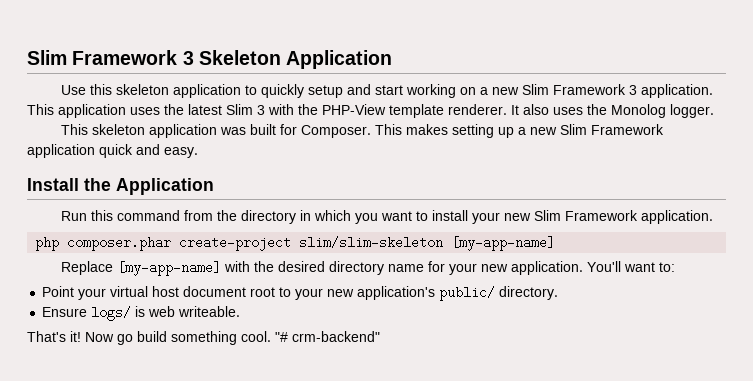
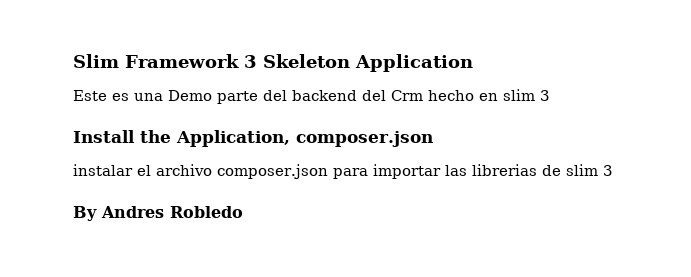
[61,84,714,98] [27,104,714,118] [61,124,665,138] [27,144,198,158] [27,178,214,195] [61,210,714,224] [35,236,556,251] [61,261,676,276] [42,286,559,301] [42,306,241,321] [27,331,380,345] Use this skeleton application to quickly setup and start working on a new Slim Framework 3 application. This application uses the latest Slim 3 with the PHP-View template renderer. It also uses the Monolog logger. // This skeleton application was built for Composer. This makes setting up a new Slim Framework application quick and easy. // Install the Application // Run this command from the directory in which you want to install your new Slim Framework application. // php composer.phar create-project slim/slim-skeleton [my-app-name] // Replace [my-app-name] with the desired directory name for your new application. You'll want to: // Point your virtual host document root to your new application's public/ directory. // Ensure logs/ is web writeable. // That's it! Now go build something cool. "# crm-backend" -> [73,89,550,104] [73,130,433,147] [73,164,613,179] [73,206,243,221] Este es una Demo parte del backend del Crm hecho en slim 3 // Install the Application, composer.json // instalar el archivo composer.json para importar las librerias de slim 3 // By Andres Robledo

